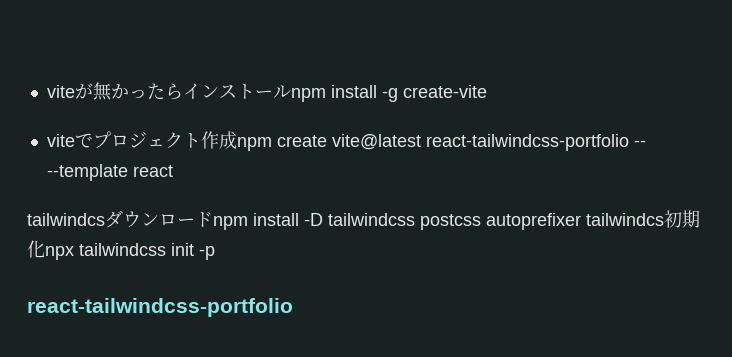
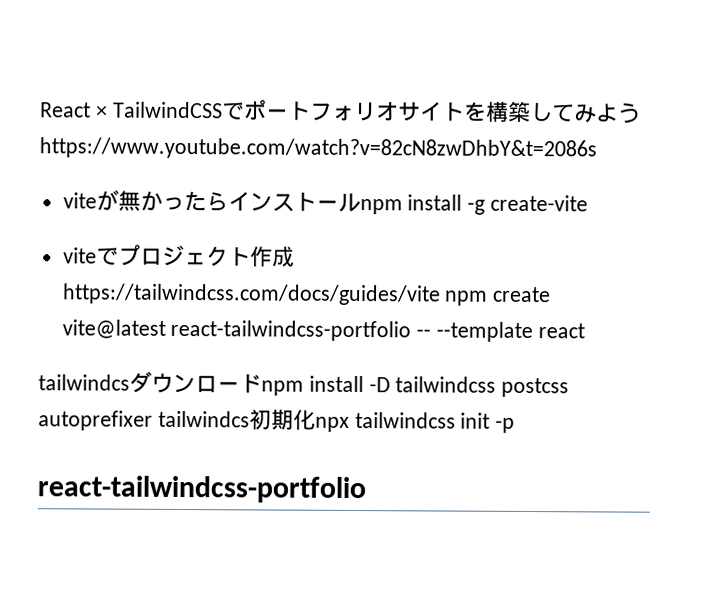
(46, 91) none -> [40,99,641,124] [39,137,597,161] React × TailwindCSSでポートフォリオサイトを構築してみようhttps://www.youtube.com/watch?v=82cN8zwDhbY&t=2086s //
(237, 140) none -> [61,283,441,306] https://tailwindcss.com/docs/guides/vite

